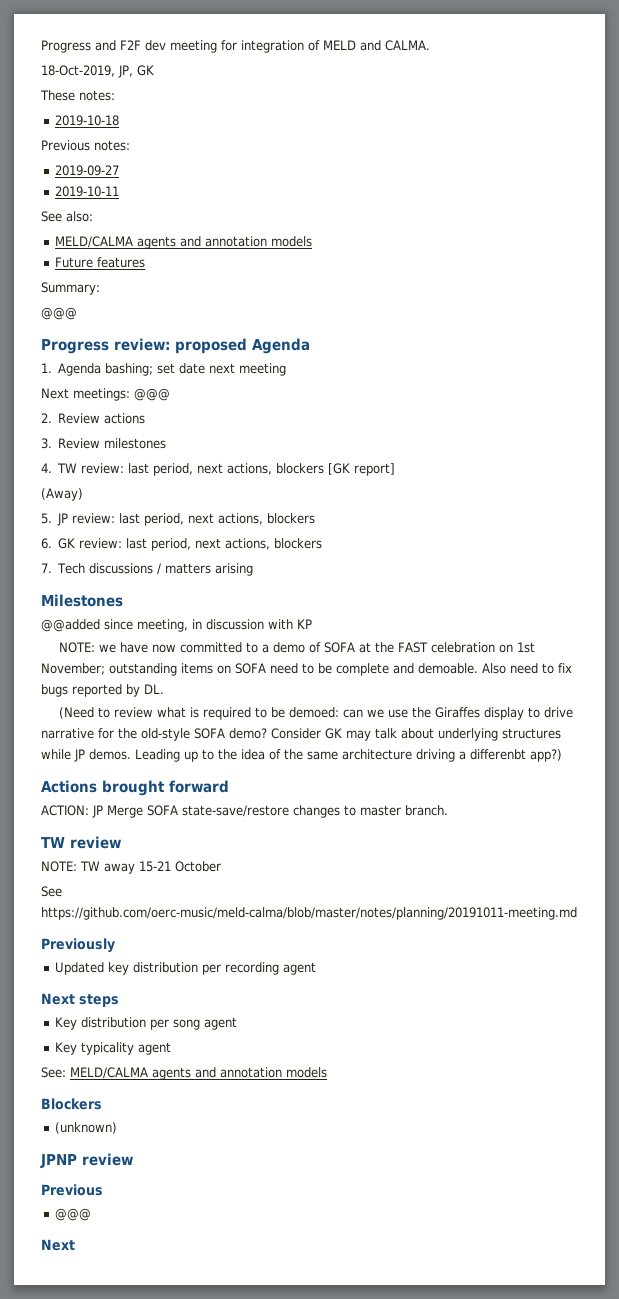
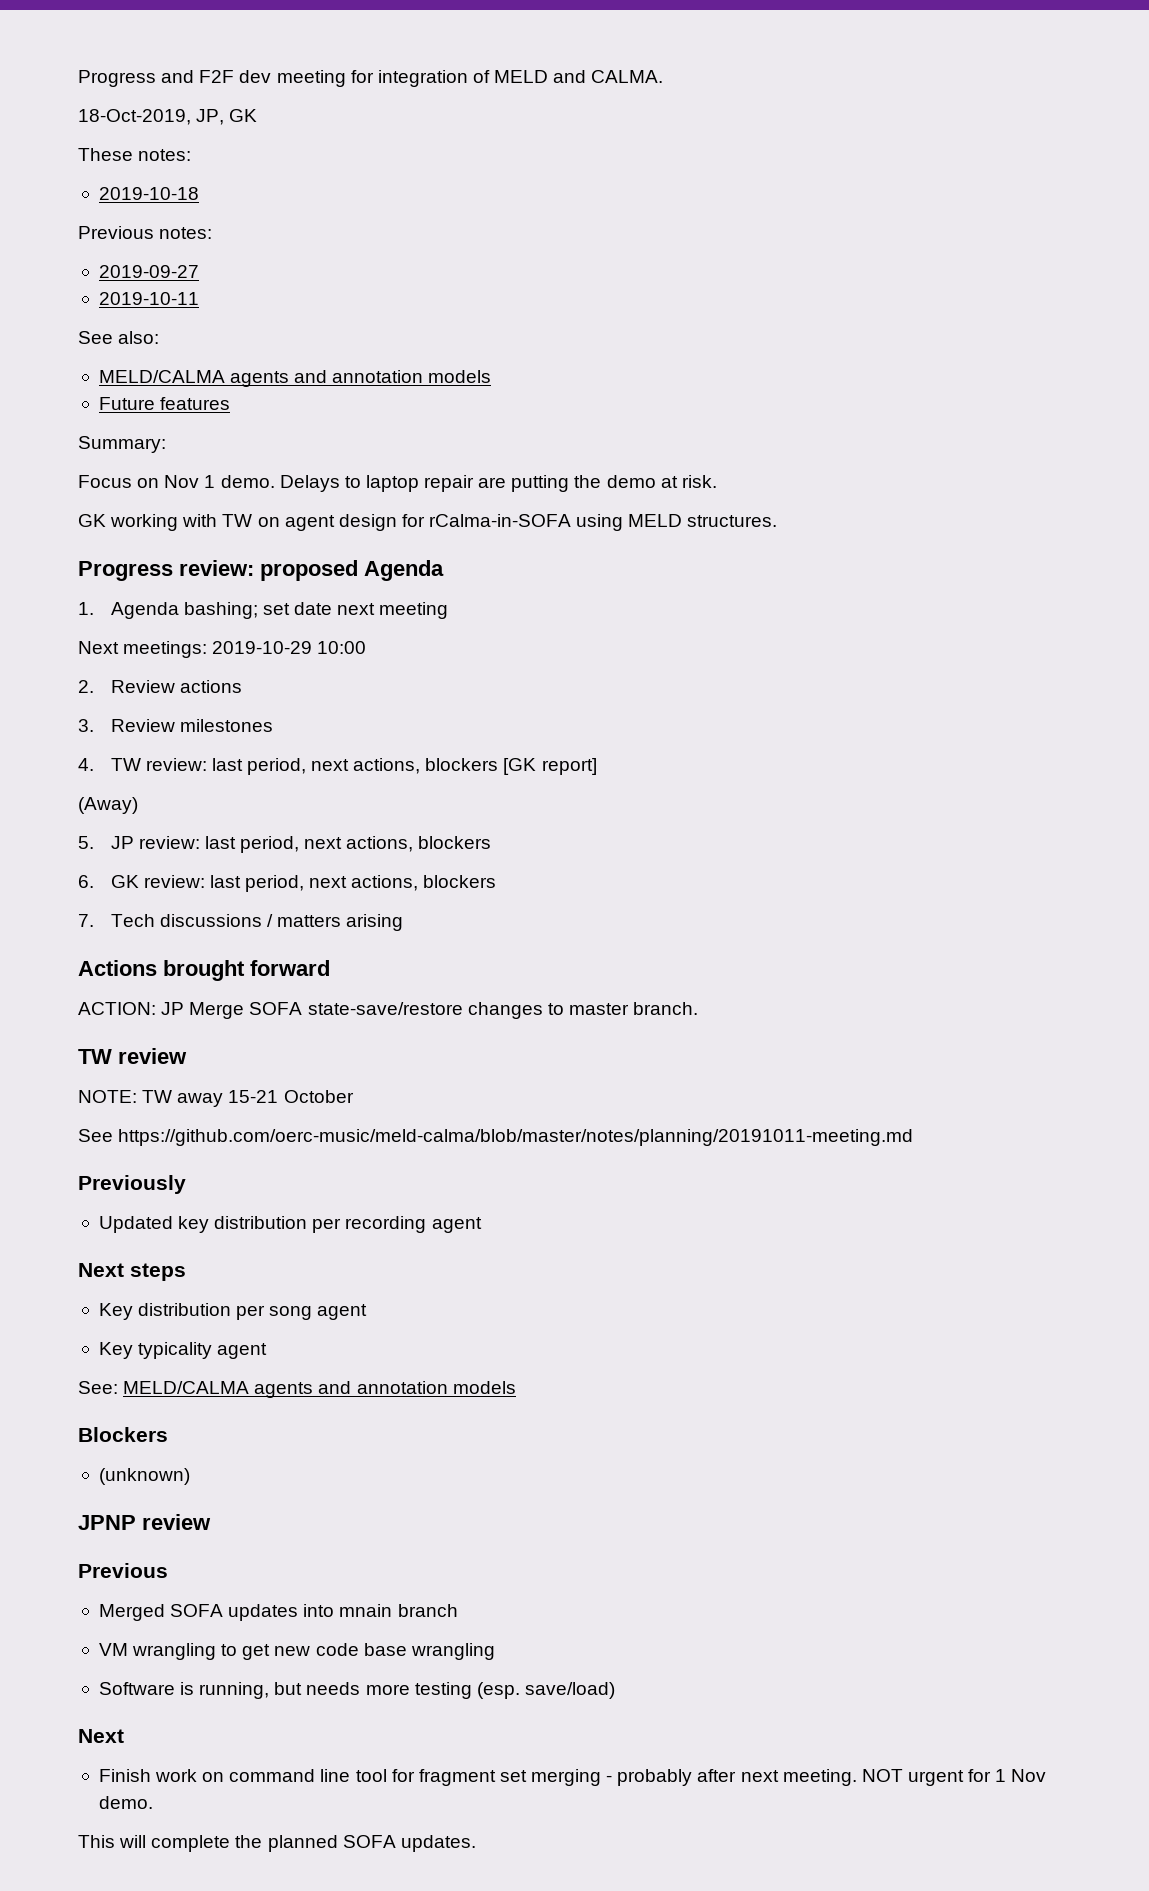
[41,307,77,320] @@@ -> [78,475,717,492] [78,514,778,531] Focus on Nov 1 demo. Delays to laptop repair are putting the demo at risk. // GK working with TW on agent design for rCalma-in-SOFA using MELD structures.
[134,388,170,401] @@@ -> [212,641,367,654] 2019-10-29 10:00
[41,594,123,607] [41,619,312,632] [59,642,536,653] [41,663,572,676] [41,684,164,697] [59,707,574,720] [41,728,561,741] [41,749,562,762] // Milestones // @@added since meeting, in discussion with KP // NOTE: we have now committed to a demo of SOFA at the FAST celebration on 1st November; outstanding items on SOFA need to be complete and demoable. Also need to fix bugs reported by DL. // (Need to review what is required to be demoed: can we use the Giraffes display to drive narrative for the old-style SOFA demo? Consider GK may talk about underlying structures while JP demos. Leading up to the idea of the same architecture driving a differenbt app?) -> (404, 922) none
[54,1208,91,1221] [41,1239,75,1251] @@@ // Next -> [98,1604,458,1621] [98,1643,495,1660] [98,1682,615,1699] [78,1729,124,1743] [98,1769,1047,1786] [98,1796,153,1809] [78,1835,476,1852] Merged SOFA updates into mnain branch // VM wrangling to get new code base wrangling // Software is running, but needs more testing (esp. save/load) // Next // Finish work on command line tool for fragment set merging - probably after next meeting. NOT urgent for 1 Nov demo. // This will complete the planned SOFA updates.

